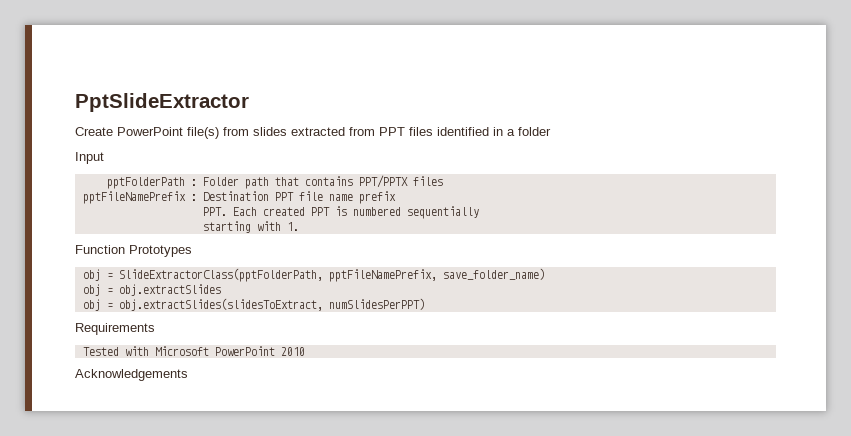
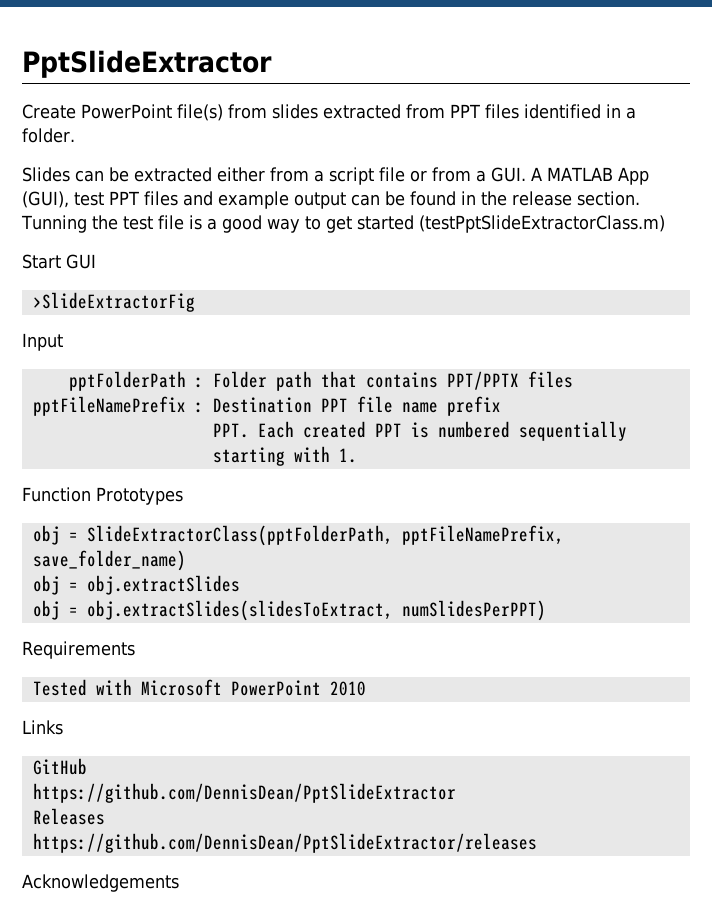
[518,127,551,136] folder -> [22,128,75,143] [22,167,649,185] [22,191,640,209] [21,215,665,233] [22,254,96,269] [32,292,195,312] folder. // Slides can be extracted either from a script file or from a GUI. A MATLAB App (GUI), test PPT files and example output can be found in the release section. Tunning the test file is a good way to get started (testPptSlideExtractorClass.m) // Start GUI // >SlideExtractorFig
(305, 351) none -> [22,720,63,735] [32,758,87,775] [32,783,456,803] [32,808,105,825] [32,833,537,853] // Links // GitHub // https://github.com/DennisDean/PptSlideExtractor // Releases // https://github.com/DennisDean/PptSlideExtractor/releases

